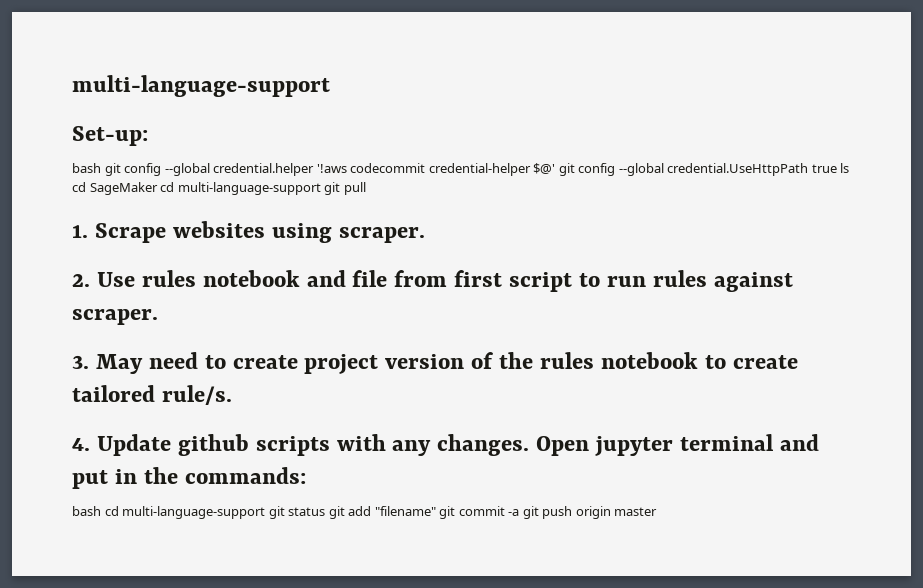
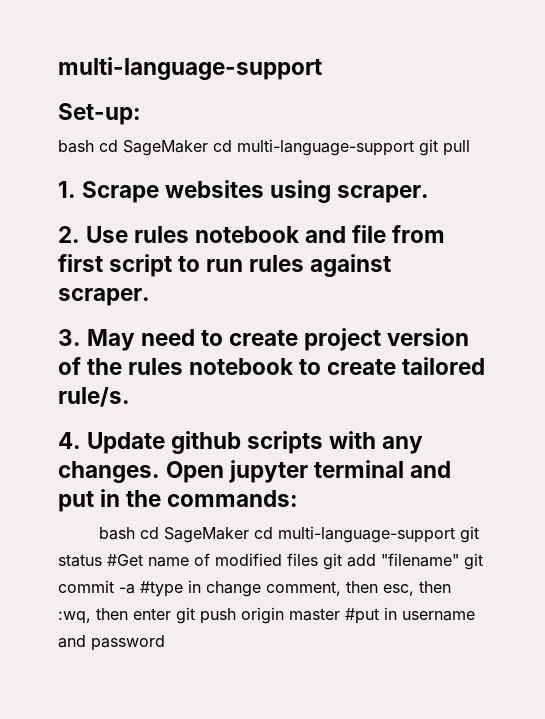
[104,163,850,176] git config --global credential.helper '!aws codecommit credential-helper $@' git config --global credential.UseHttpPath true ls -> (94, 146) none
(119, 511) none -> [164,527,274,543] SageMaker cd
(326, 511) none -> [107,553,318,567] #Get name of modified files
[522,506,658,519] git push origin master -> [140,580,451,597] [58,607,475,624] [58,635,165,651] #type in change comment, then esc, then :wq, then enter git push origin master #put in username and password

